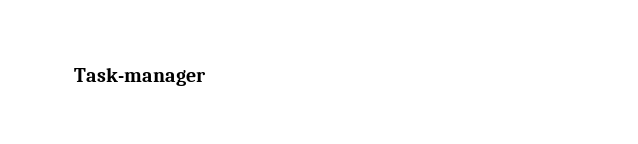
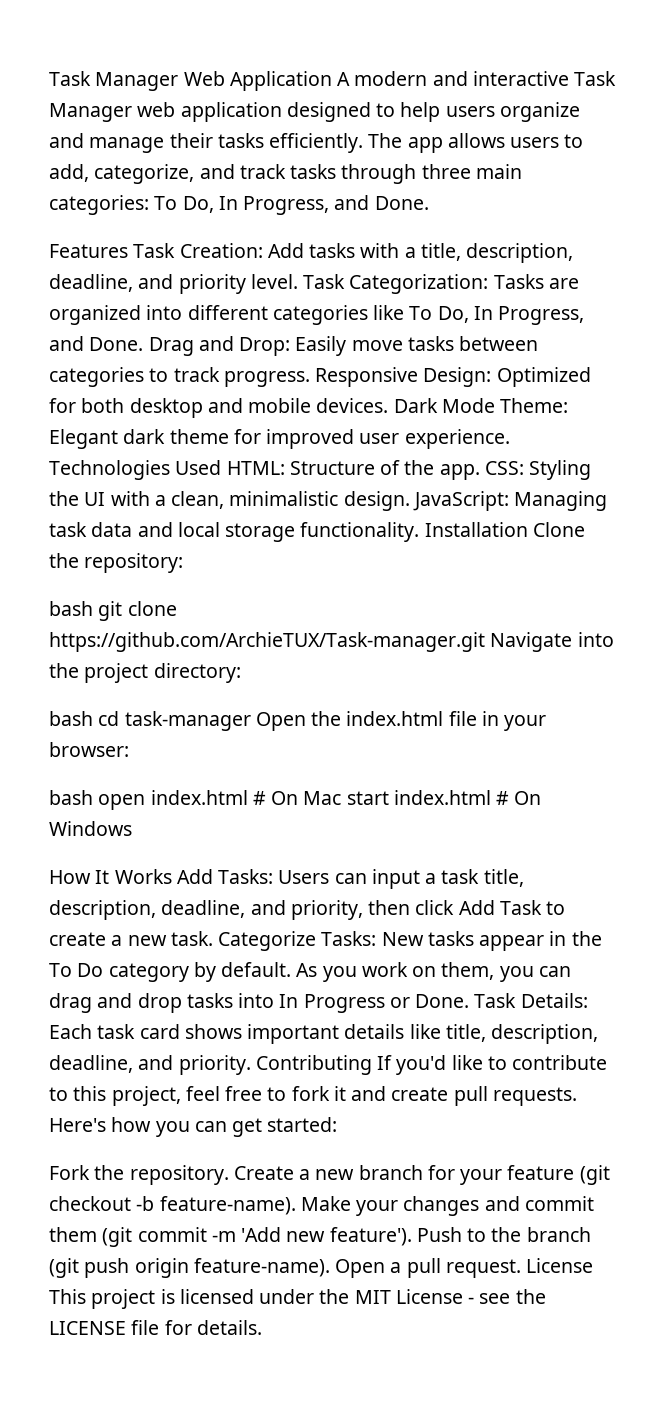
[74,67,206,86] Task-manager -> [49,71,617,91] [49,102,580,122] [49,133,584,153] [49,164,522,184] [49,195,429,215] [49,243,574,263] [49,274,579,294] [49,305,585,325] [49,336,539,356] [49,367,591,387] [49,398,569,418] [49,429,510,449] [49,460,592,480] [49,491,608,511] [49,522,585,542] [49,553,184,573] [49,601,177,621] [49,632,614,652] [49,663,241,683] [49,711,547,731] [49,742,129,757] [49,790,542,810] [49,821,132,836] [49,869,524,889] [49,900,566,920] [49,931,602,951] [49,962,571,982] [49,993,588,1013] [49,1024,599,1044] [49,1055,608,1075] [49,1086,577,1106] [49,1117,338,1137] [49,1165,610,1185] [49,1196,594,1216] [49,1227,591,1247] [49,1258,594,1278] [49,1289,546,1309] [49,1320,262,1335] Task Manager Web Application A modern and interactive Task Manager web application designed to help users organize and manage their tasks efficiently. The app allows users to add, categorize, and track tasks through three main categories: To Do, In Progress, and Done. // Features Task Creation: Add tasks with a title, description, deadline, and priority level. Task Categorization: Tasks are organized into different categories like To Do, In Progress, and Done. Drag and Drop: Easily move tasks between categories to track progress. Responsive Design: Optimized for both desktop and mobile devices. Dark Mode Theme: Elegant dark theme for improved user experience. Technologies Used HTML: Structure of the app. CSS: Styling the UI with a clean, minimalistic design. JavaScript: Managing task data and local storage functionality. Installation Clone the repository: // bash git clone https://github.com/ArchieTUX/Task-manager.git Navigate into the project directory: // bash cd task-manager Open the index.html file in your browser: // bash open index.html # On Mac start index.html # On Windows // How It Works Add Tasks: Users can input a task title, description, deadline, and priority, then click Add Task to create a new task. Categorize Tasks: New tasks appear in the To Do category by default. As you work on them, you can drag and drop tasks into In Progress or Done. Task Details: Each task card shows important details like title, description, deadline, and priority. Contributing If you'd like to contribute to this project, feel free to fork it and create pull requests. Here's how you can get started: // Fork the repository. Create a new branch for your feature (git checkout -b feature-name). Make your changes and commit them (git commit -m 'Add new feature'). Push to the branch (git push origin feature-name). Open a pull request. License This project is licensed under the MIT License - see the LICENSE file for details.

